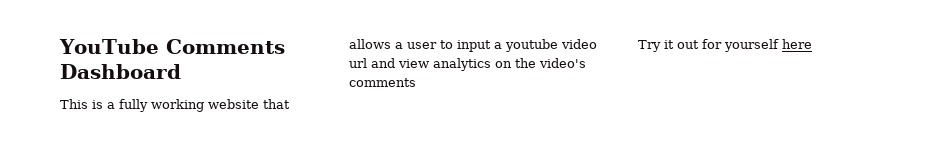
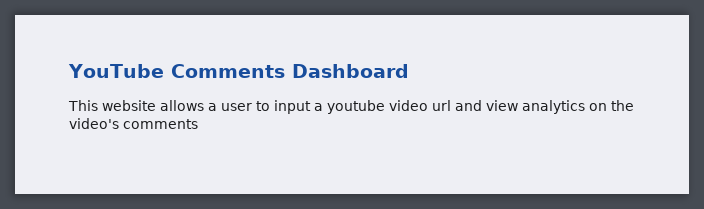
[92,99,290,112] is a fully working website that -> [102,100,156,111] website
[638,39,812,52] // Try it out for yourself here -> (198, 124) none

